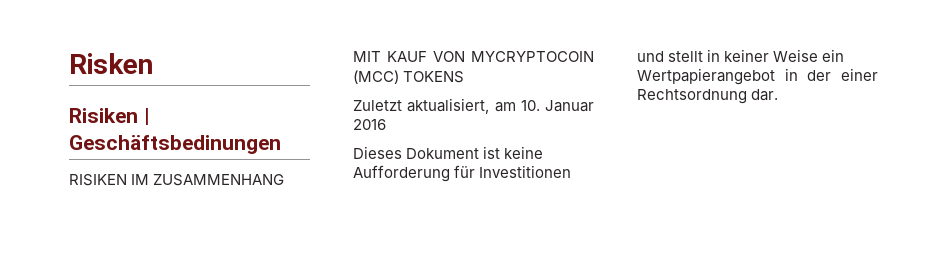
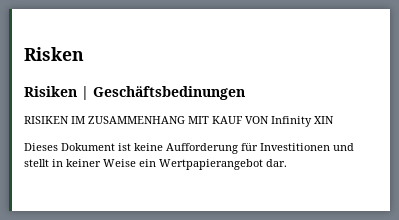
[471,51,594,62] [353,70,465,84] [353,98,594,114] [353,119,386,130] MYCRYPTOCOIN (MCC) TOKENS // Zuletzt aktualisiert, am 10. Januar 2016 -> [271,116,334,127] Infinity XIN
[784,68,878,81] [637,89,747,104] in der einer Rechtsordnung -> (263, 164) none

